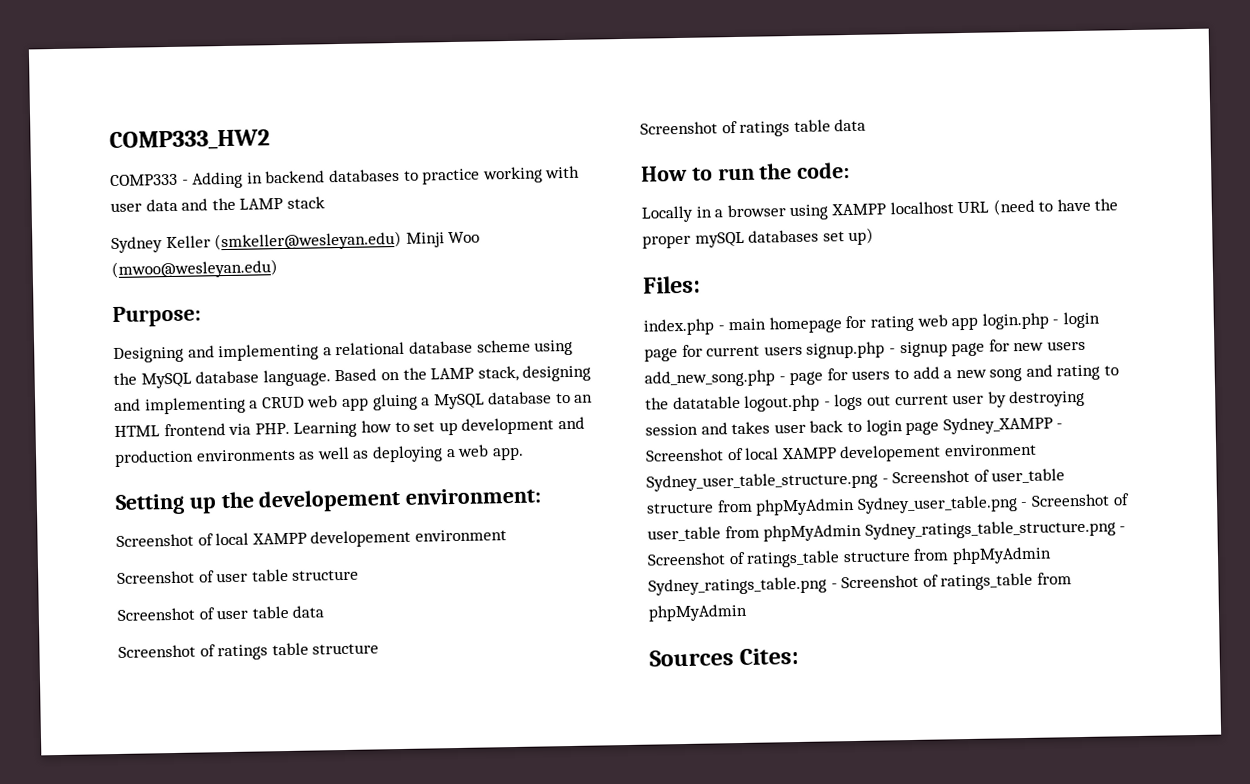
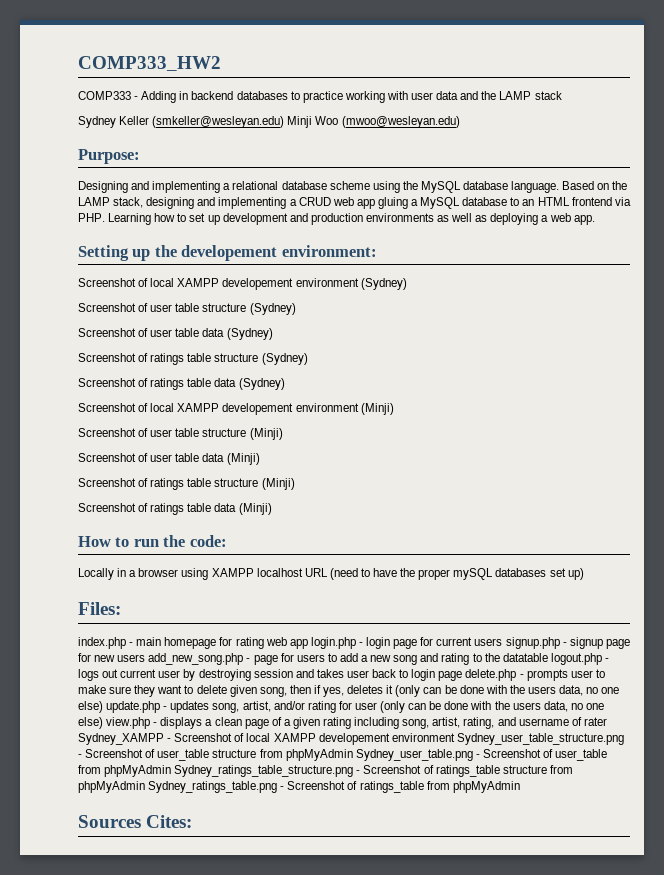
[117,568,360,584] [117,605,325,621] [118,642,380,661] [640,118,867,137] // Screenshot of user table structure // Screenshot of user table data // Screenshot of ratings table structure // Screenshot of ratings table data -> [360,278,407,290] [78,303,296,315] [78,328,273,340] [78,353,308,365] [78,378,285,390] [78,403,394,415] [78,428,283,440] [78,453,260,465] [78,478,295,490] [78,503,272,515] (Sydney) // Screenshot of user table structure (Sydney) // Screenshot of user table data (Sydney) // Screenshot of ratings table structure (Sydney) // Screenshot of ratings table data (Sydney) // Screenshot of local XAMPP developement environment (Minji) // Screenshot of user table structure (Minji) // Screenshot of user table data (Minji) // Screenshot of ratings table structure (Minji) // Screenshot of ratings table data (Minji)
(940, 428) none -> [465,669,605,681] [78,685,620,697] [78,701,604,713] [78,717,607,729] delete.php - prompts user to make sure they want to delete given song, then if yes, deletes it (only can be done with the users data, no one else) update.php - updates song, artist, and/or rating for user (only can be done with the users data, no one else) view.php - displays a clean page of a given rating including song, artist, rating, and username of rater

